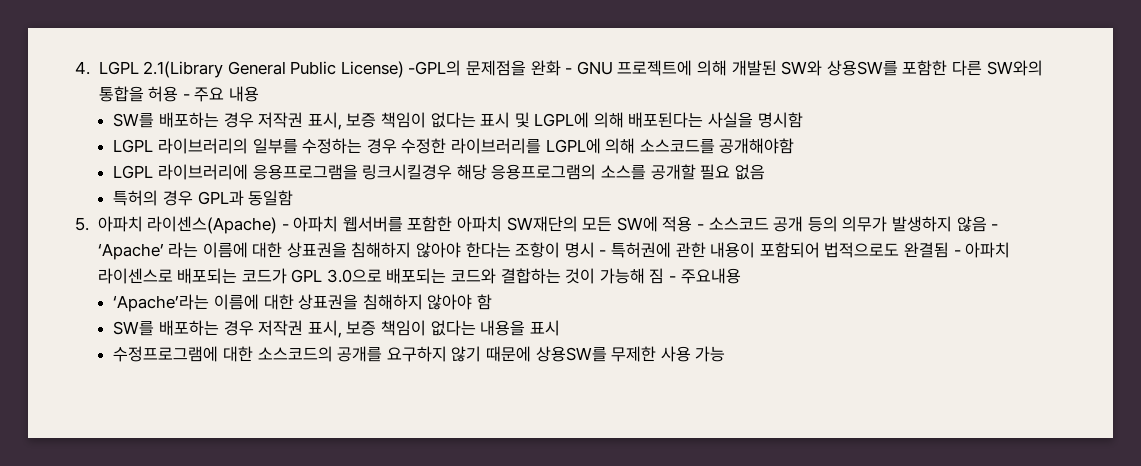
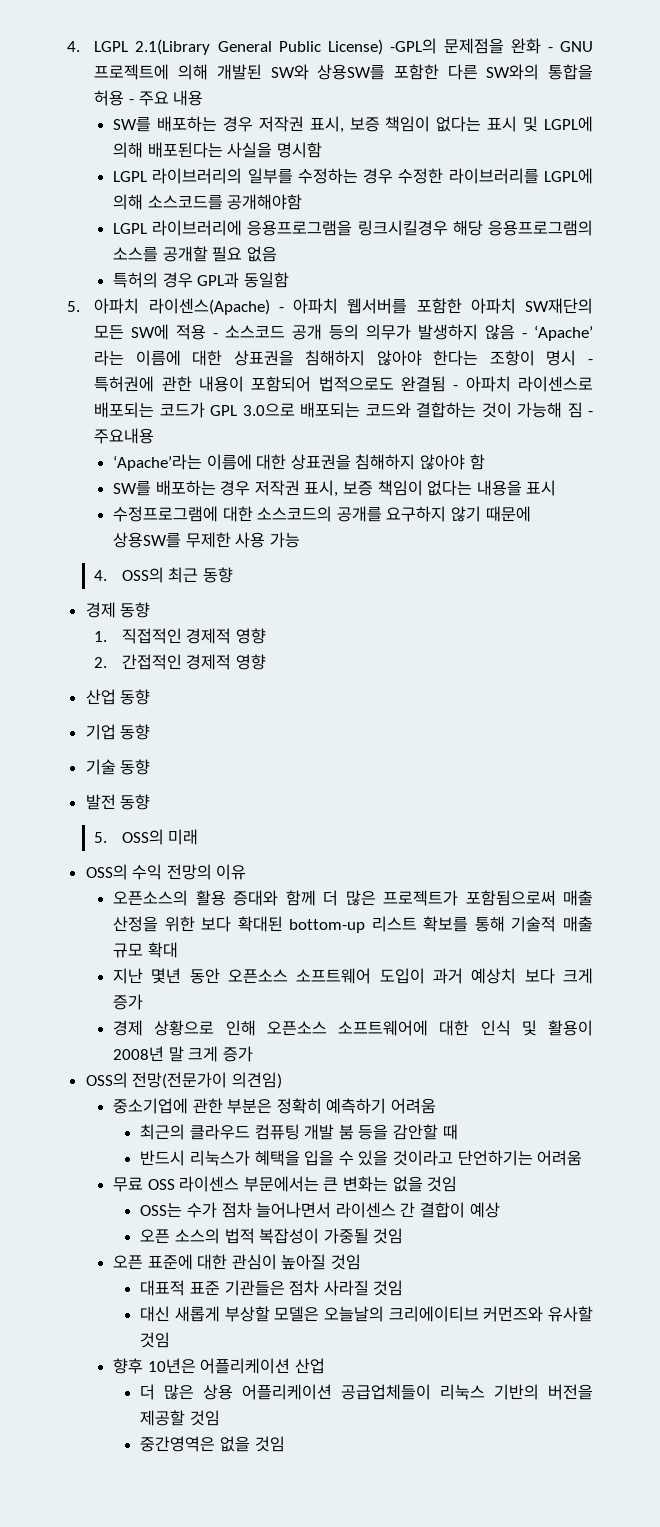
(726, 354) none -> [94,567,233,583] [85,602,151,618] [94,628,266,644] [94,654,266,670] [85,689,151,705] [85,724,151,740] [85,759,151,775] [85,794,151,810] [94,829,199,845] [85,864,247,880] [113,890,593,906] [113,916,593,933] [113,942,178,958] [113,968,593,984] [113,994,144,1010] [113,1020,594,1036] [113,1046,253,1062] [85,1072,282,1089] [113,1098,437,1114] [140,1124,458,1140] [140,1150,583,1166] [113,1176,458,1192] [140,1202,500,1218] [140,1228,404,1244] [113,1254,362,1270] [140,1280,404,1296] [140,1306,593,1322] [140,1332,171,1348] [113,1358,325,1374] [140,1384,593,1400] [140,1410,221,1426] [140,1436,285,1452] // 4. OSS의 최근 동향 // 경제 동향 // 1. 직접적인 경제적 영향 // 2. 간접적인 경제적 영향 // 산업 동향 // 기업 동향 // 기술 동향 // 발전 동향 // 5. OSS의 미래 // OSS의 수익 전망의 이유 // 오픈소스의 활용 증대와 함께 더 많은 프로젝트가 포함됨으로써 매출 산정을 위한 보다 확대된 bottom-up 리스트 확보를 통해 기술적 매출 규모 확대 // 지난 몇년 동안 오픈소스 소프트웨어 도입이 과거 예상치 보다 크게 증가 // 경제 상황으로 인해 오픈소스 소프트웨어에 대한 인식 및 활용이 2008년 말 크게 증가 // OSS의 전망(전문가이 의견임) // 중소기업에 관한 부분은 정확히 예측하기 어려움 // 최근의 클라우드 컴퓨팅 개발 붐 등을 감안할 때 // 반드시 리눅스가 혜택을 입을 수 있을 것이라고 단언하기는 어려움 // 무료 OSS 라이센스 부문에서는 큰 변화는 없을 것임 // OSS는 수가 점차 늘어나면서 라이센스 간 결합이 예상 // 오픈 소스의 법적 복잡성이 가중될 것임 // 오픈 표준에 대한 관심이 높아질 것임 // 대표적 표준 기관들은 점차 사라질 것임 // 대신 새롭게 부상할 모델은 오늘날의 크리에이티브 커먼즈와 유사할 것임 // 향후 10년은 어플리케이션 산업 // 더 많은 상용 어플리케이션 공급업체들이 리눅스 기반의 버전을 제공할 것임 // 중간영역은 없을 것임

